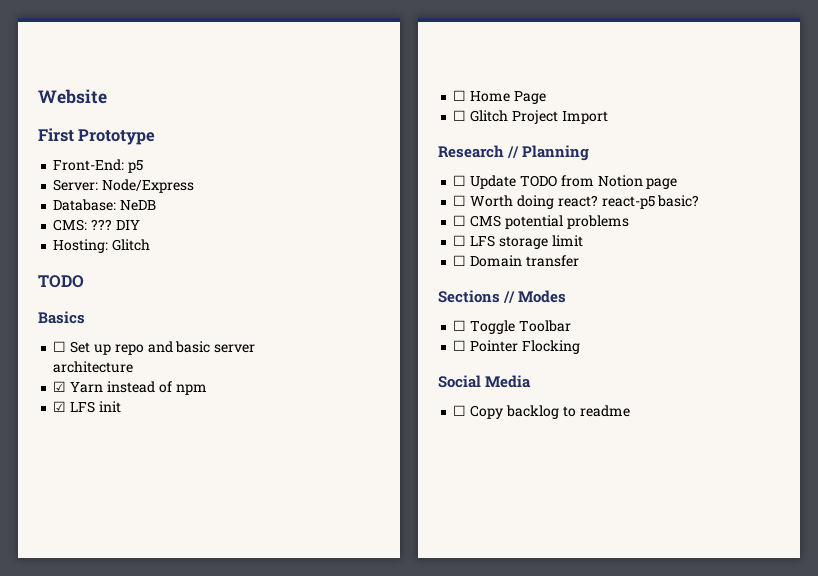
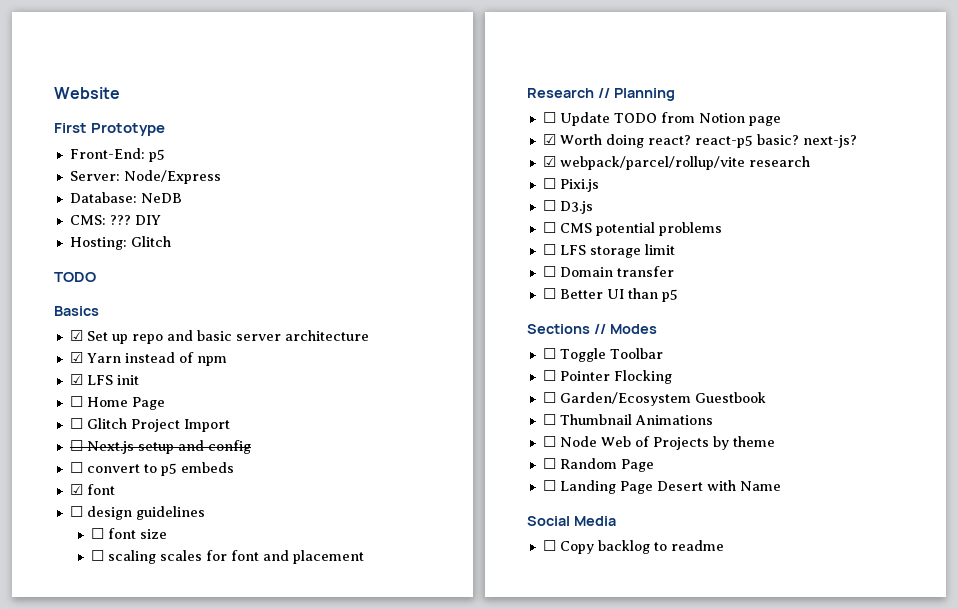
[53,341,67,352] ☐ -> [69,330,83,341] ☑
(608, 117) none -> [69,440,251,454] [69,462,234,476] [69,484,115,495] [69,506,205,520] [91,528,168,539] [91,550,365,564] // ☐ Next.js setup and config // ☐ convert to p5 embeds // ☑ font // ☐ design guidelines // ☐ font size // ☐ scaling scales for font and placement
[453,195,467,206] ☐ -> [542,134,556,145] ☑
(700, 201) none -> [802,135,857,148] [542,156,810,170] [542,178,599,192] [542,200,593,214] next-js? // ☑ webpack/parcel/rollup/vite research // ☐ Pixi.js // ☐ D3.js
(579, 261) none -> [542,288,678,302] // ☐ Better UI than p5
(580, 347) none -> [542,392,766,406] [542,414,713,425] [542,436,775,450] [542,458,654,472] [542,480,781,494] // ☐ Garden/Ecosystem Guestbook // ☐ Thumbnail Animations // ☐ Node Web of Projects by theme // ☐ Random Page // ☐ Landing Page Desert with Name

